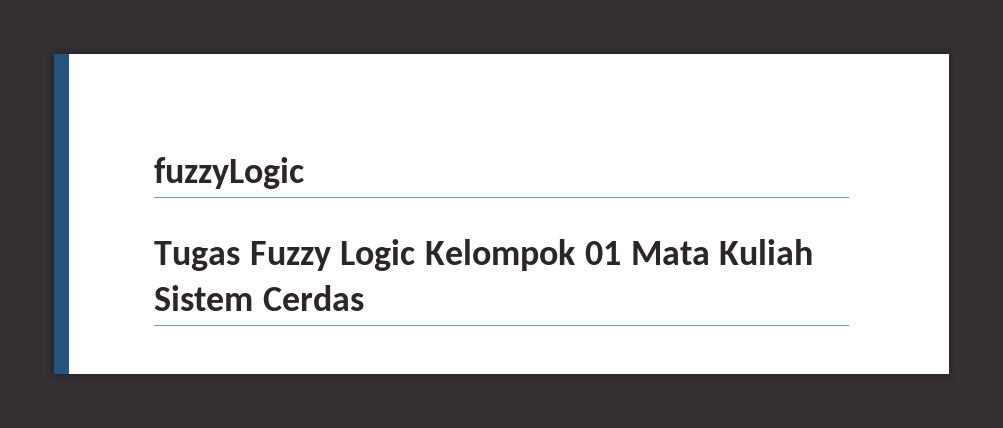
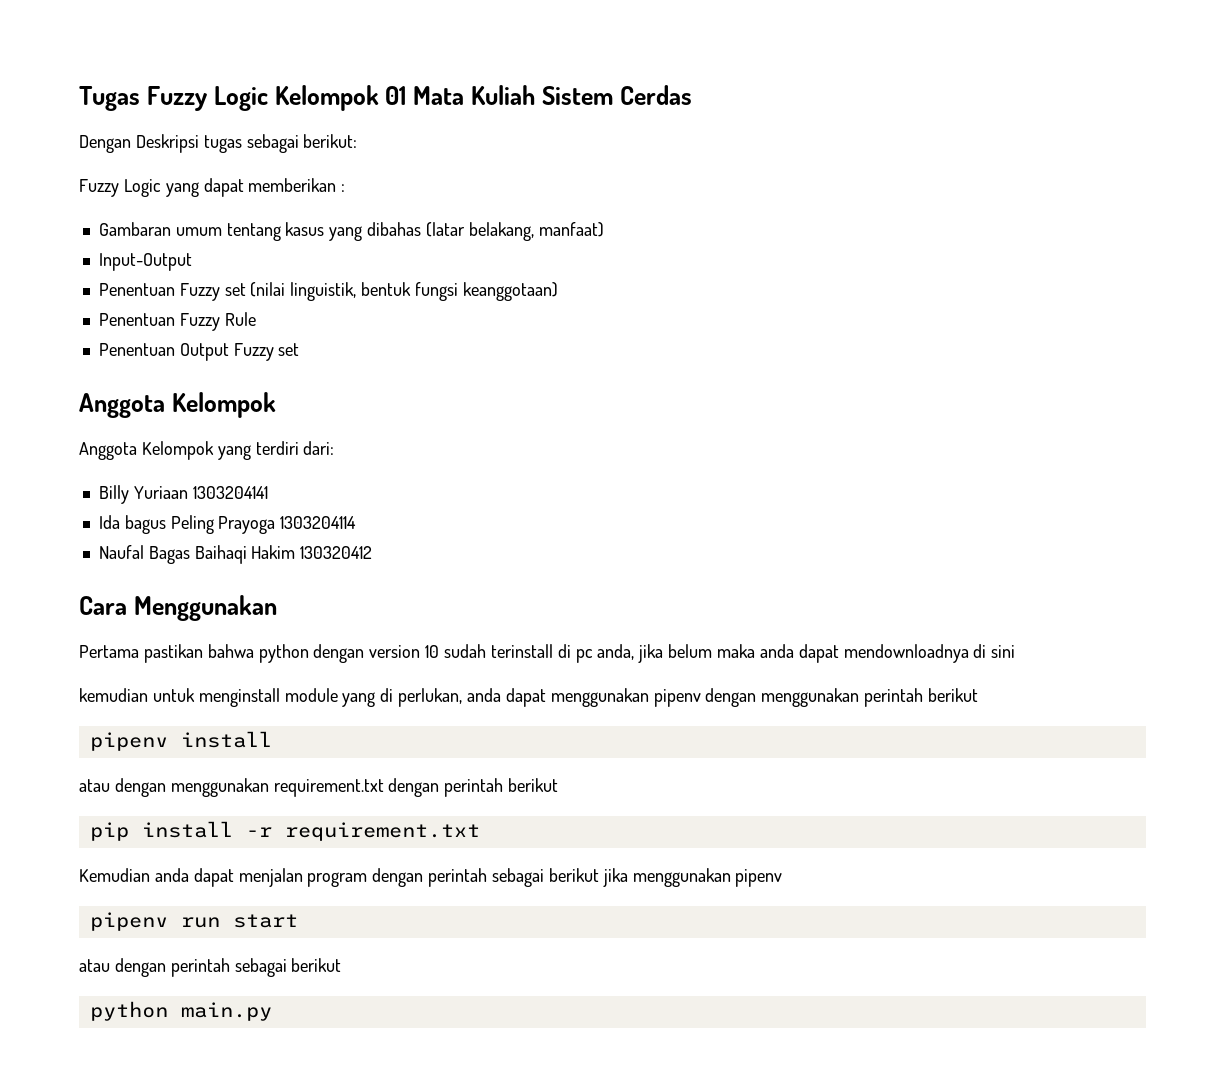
[154,157,304,189] fuzzyLogic // -> (79, 98) none
(364, 298) none -> [79,134,358,153] [79,178,346,197] [98,222,604,241] [98,253,192,271] [98,282,558,301] [98,312,256,331] [98,343,300,361] [79,392,276,418] [79,441,335,460] [98,485,268,504] [98,515,357,534] [98,545,373,564] [79,595,277,621] [79,644,1016,663] [79,688,979,707] [89,731,272,751] [79,778,559,797] [89,821,480,841] [79,868,783,887] [89,912,298,931] [79,958,342,977] [89,1001,272,1021] // Dengan Deskripsi tugas sebagai berikut: // Fuzzy Logic yang dapat memberikan : // Gambaran umum tentang kasus yang dibahas (latar belakang, manfaat) // Input-Output // Penentuan Fuzzy set (nilai linguistik, bentuk fungsi keanggotaan) // Penentuan Fuzzy Rule // Penentuan Output Fuzzy set // Anggota Kelompok // Anggota Kelompok yang terdiri dari: // Billy Yuriaan 1303204141 // Ida bagus Peling Prayoga 1303204114 // Naufal Bagas Baihaqi Hakim 130320412 // Cara Menggunakan // Pertama pastikan bahwa python dengan version 10 sudah terinstall di pc anda, jika belum maka anda dapat mendownloadnya di sini // kemudian untuk menginstall module yang di perlukan, anda dapat menggunakan pipenv dengan menggunakan perintah berikut // pipenv install // atau dengan menggunakan requirement.txt dengan perintah berikut // pip install -r requirement.txt // Kemudian anda dapat menjalan program dengan perintah sebagai berikut jika menggunakan pipenv // pipenv run start // atau dengan perintah sebagai berikut // python main.py

